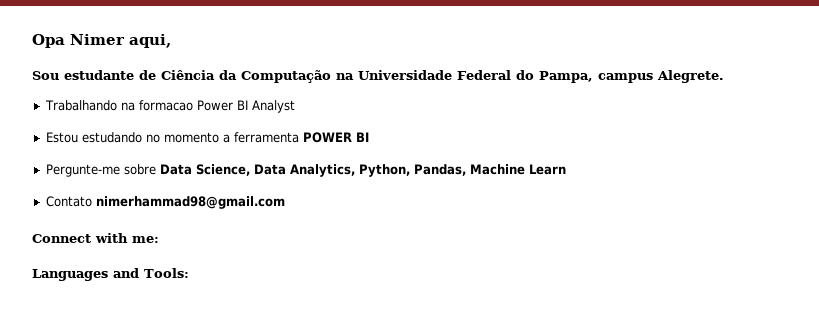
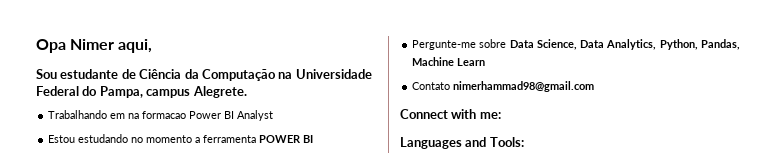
(117, 105) none -> [110,113,126,119] em

